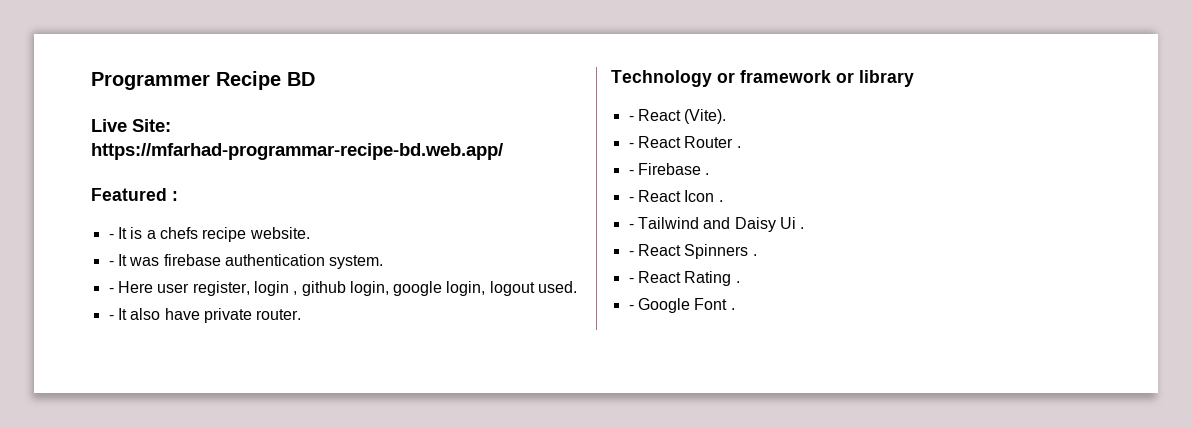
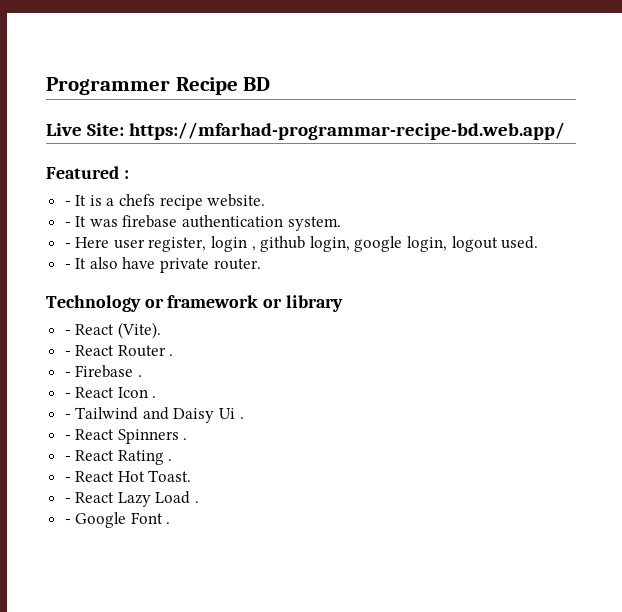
(740, 282) none -> [64,470,192,482] [64,491,200,507] // - React Hot Toast. // - React Lazy Load .

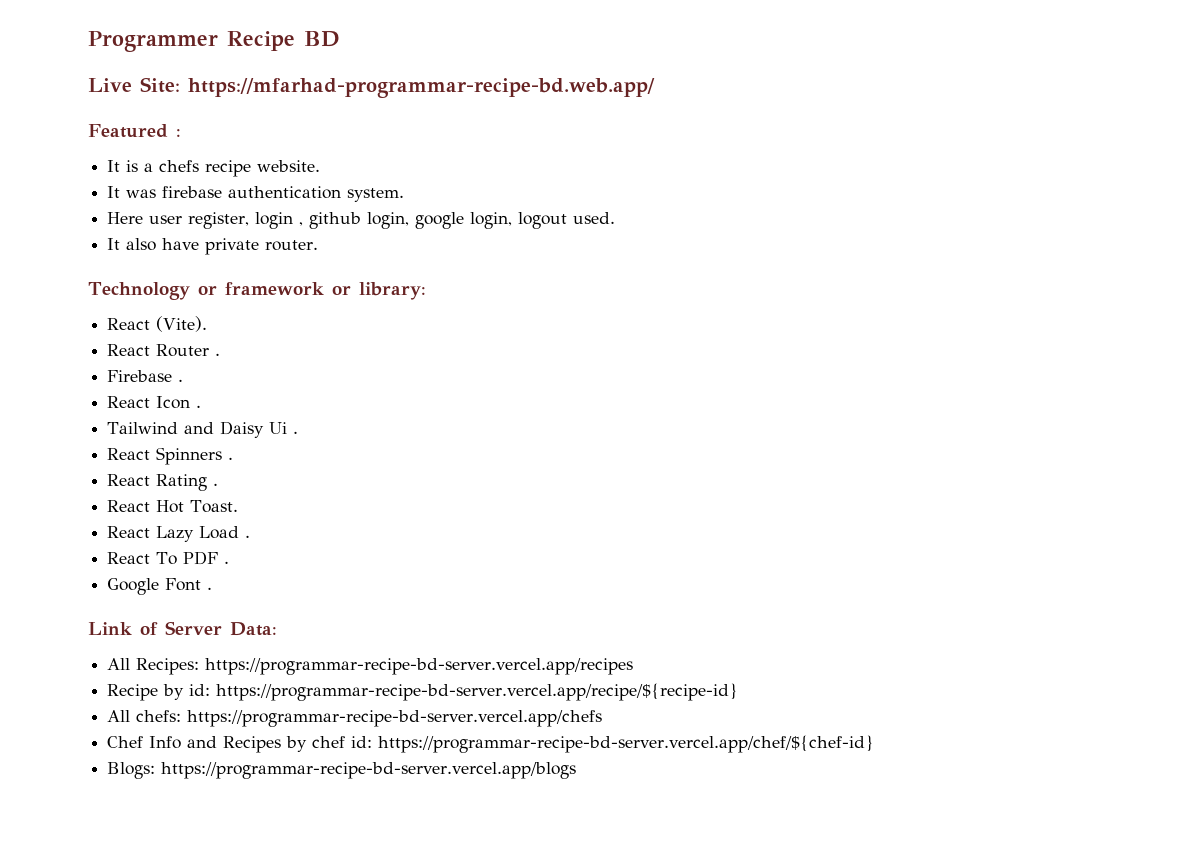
[64,201,71,206] - -> (181, 133) none
[64,222,71,227] - -> (321, 166) none
[64,243,71,248] - -> (405, 195) none
[64,264,71,269] - -> (616, 218) none
[285,295,343,312] [64,330,71,335] library // - -> [358,282,426,300] library: //
[64,351,71,356] - -> (208, 324) none
[64,372,71,377] - -> (221, 354) none
[64,393,71,398] - -> (184, 380) none
[64,414,71,419] - -> (202, 406) none
[64,435,71,440] - -> (299, 432) none
[64,456,71,461] - -> (234, 458) none
[64,477,71,482] - -> (219, 484) none
[64,498,71,503] - -> (239, 506) none
[64,519,71,524] - -> [107,551,230,565] React To PDF . //
(171, 523) none -> [88,621,277,636] [107,658,634,675] [107,683,739,701] [107,710,603,727] [107,735,875,753] [107,762,577,779] // Link of Server Data: // All Recipes: https://programmar-recipe-bd-server.vercel.app/recipes // Recipe by id: https://programmar-recipe-bd-server.vercel.app/recipe/${recipe-id} // All chefs: https://programmar-recipe-bd-server.vercel.app/chefs // Chef Info and Recipes by chef id: https://programmar-recipe-bd-server.vercel.app/chef/${chef-id} // Blogs: https://programmar-recipe-bd-server.vercel.app/blogs

